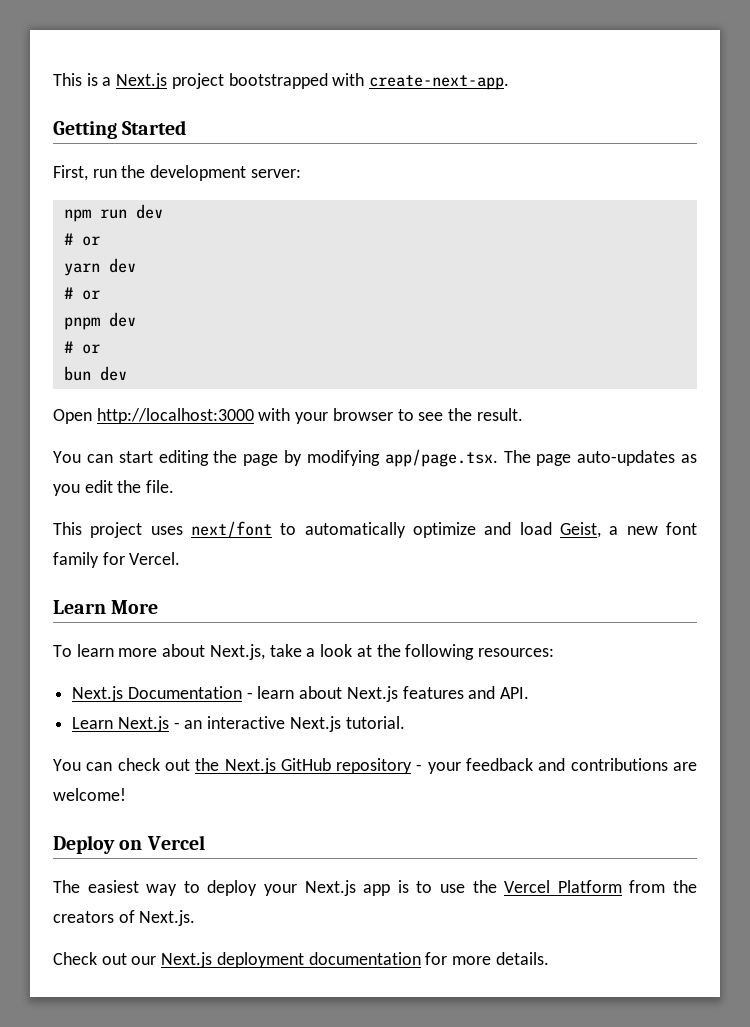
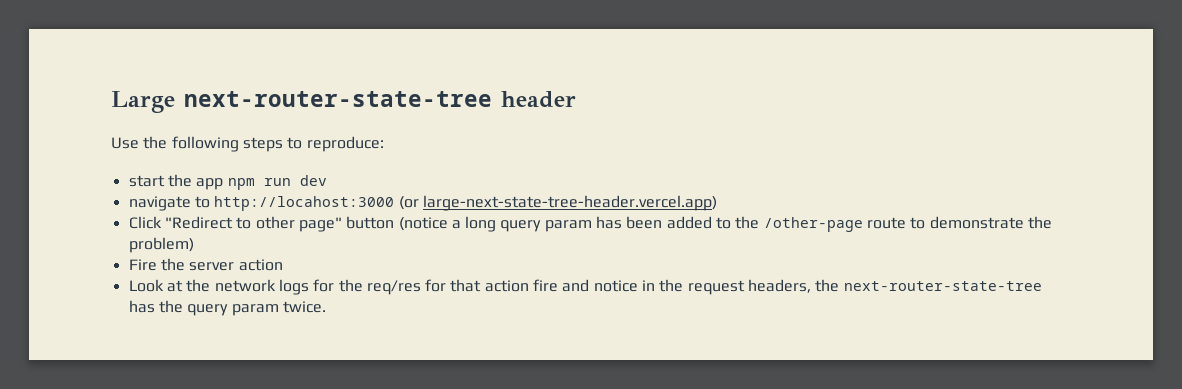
[53,73,510,90] [53,120,187,139] [53,165,301,181] [63,204,163,222] [63,233,100,246] [63,258,136,276] [63,287,100,300] [63,312,136,330] [63,341,100,354] [63,366,127,381] [53,408,523,424] [53,449,697,467] [53,480,175,496] [53,521,698,538] [53,552,181,568] [53,600,159,614] [53,644,554,660] [72,686,530,702] [72,716,405,732] [53,758,697,774] [53,788,126,801] [53,835,205,854] [53,880,698,896] [53,910,196,926] [53,952,549,968] This is a Next.js project bootstrapped with create-next-app. // Getting Started // First, run the development server: // npm run dev // # or // yarn dev // # or // pnpm dev // # or // bun dev // Open http://localhost:3000 with your browser to see the result. // You can start editing the page by modifying app/page.tsx. The page auto-updates as you edit the file. // This project uses next/font to automatically optimize and load Geist, a new font family for Vercel. // Learn More // To learn more about Next.js, take a look at the following resources: // Next.js Documentation - learn about Next.js features and API. // Learn Next.js - an interactive Next.js tutorial. // You can check out the Next.js GitHub repository - your feedback and contributions are welcome! // Deploy on Vercel // The easiest way to deploy your Next.js app is to use the Vercel Platform from the creators of Next.js. // Check out our Next.js deployment documentation for more details. -> [111,91,576,113] [111,136,384,152] [128,174,327,190] [128,195,717,211] [128,216,1053,232] [128,237,194,253] [128,258,283,271] [128,279,1042,295] [128,300,326,316] Large next-router-state-tree header // Use the following steps to reproduce: // start the app npm run dev // navigate to http://locahost:3000 (or large-next-state-tree-header.vercel.app) // Click "Redirect to other page" button (notice a long query param has been added to the /other-page route to demonstrate the problem) // Fire the server action // Look at the network logs for the req/res for that action fire and notice in the request headers, the next-router-state-tree has the query param twice.

